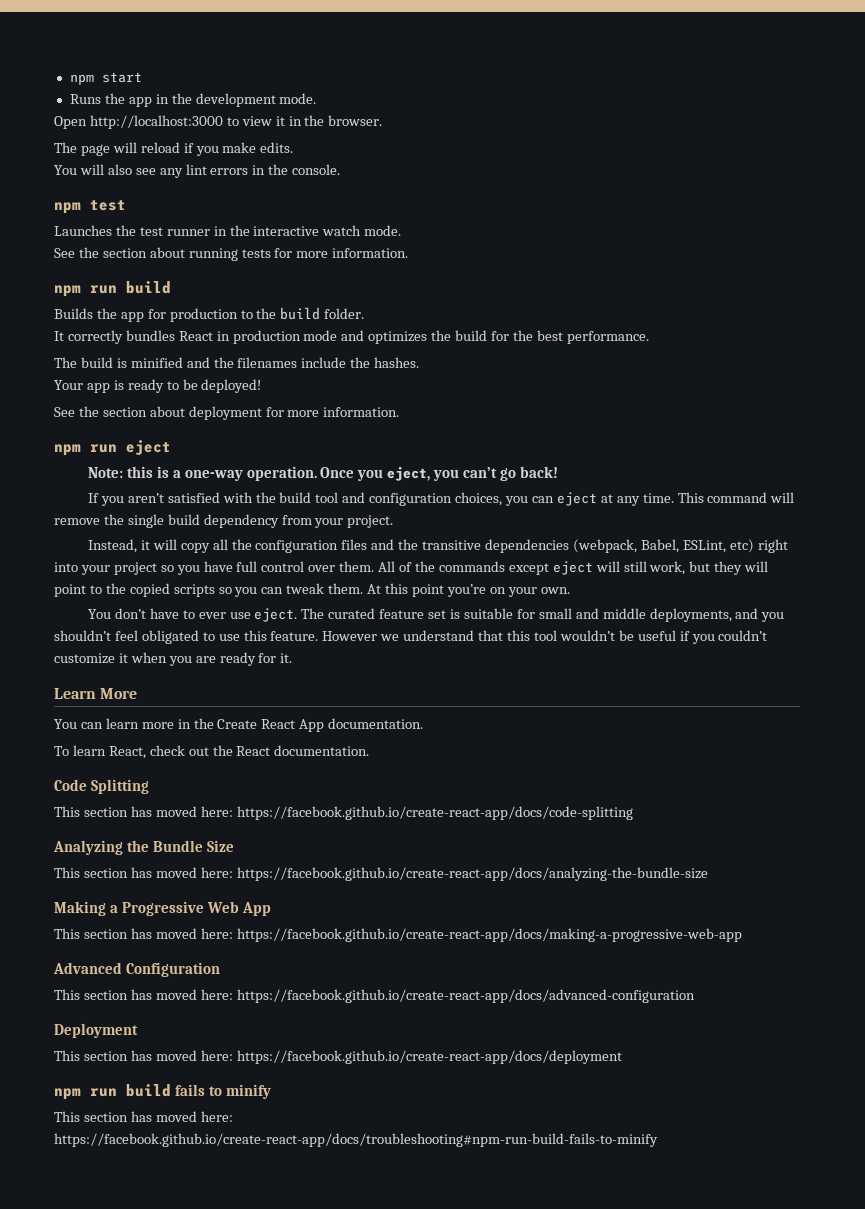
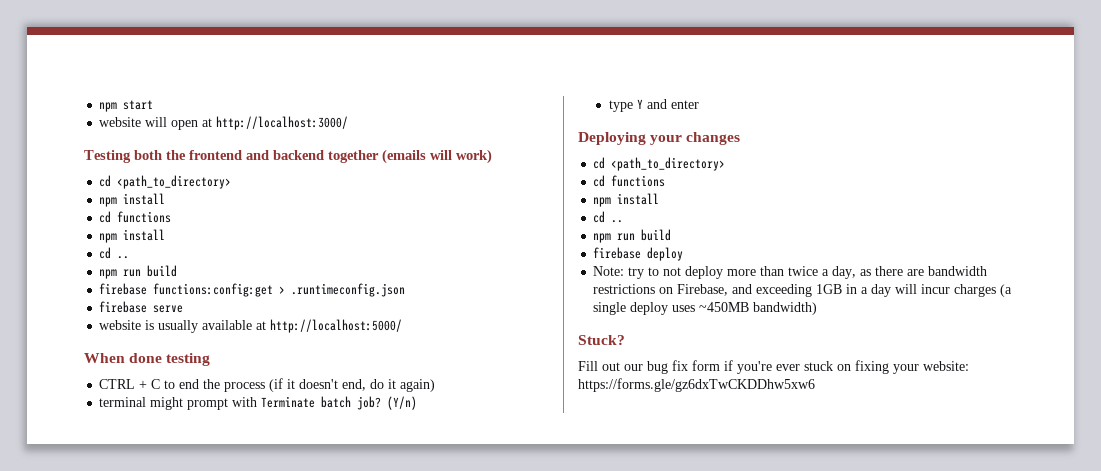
[69,93,317,107] [54,115,383,129] [54,142,294,156] [54,164,341,178] [54,200,126,214] [54,225,402,236] [54,247,409,261] [54,281,171,297] [54,307,365,322] [54,330,649,344] [54,357,420,368] [54,379,262,393] [54,406,400,420] [54,440,171,456] [87,466,558,481] [87,492,795,506] [54,514,394,528] [87,539,788,553] [54,561,769,575] [54,583,570,597] [87,608,785,622] [54,630,768,644] [54,652,293,666] [54,688,138,699] [54,718,424,732] [54,745,370,759] [54,779,150,794] [54,806,633,820] [53,840,235,855] [54,867,708,881] [54,901,272,916] [54,928,742,942] [53,962,221,977] [54,989,695,1003] [54,1023,138,1038] [54,1050,622,1064] [54,1084,272,1100] [54,1111,233,1122] [54,1133,658,1147] Runs the app in the development mode. // Open http://localhost:3000 to view it in the browser. // The page will reload if you make edits. // You will also see any lint errors in the console. // npm test // Launches the test runner in the interactive watch mode. // See the section about running tests for more information. // npm run build // Builds the app for production to the build folder. // It correctly bundles React in production mode and optimizes the build for the best performance. // The build is minified and the filenames include the hashes. // Your app is ready to be deployed! // See the section about deployment for more information. // npm run eject // Note: this is a one-way operation. Once you eject, you can’t go back! // If you aren’t satisfied with the build tool and configuration choices, you can eject at any time. This command will remove the single build dependency from your project. // Instead, it will copy all the configuration files and the transitive dependencies (webpack, Babel, ESLint, etc) right into your project so you have full control over them. All of the commands except eject will still work, but they will point to the copied scripts so you can tweak them. At this point you’re on your own. // You don’t have to ever use eject. The curated feature set is suitable for small and middle deployments, and you shouldn’t feel obligated to use this feature. However we understand that this tool wouldn’t be useful if you couldn’t customize it when you are ready for it. // Learn More // You can learn more in the Create React App documentation. // To learn React, check out the React documentation. // Code Splitting // This section has moved here: https://facebook.github.io/create-react-app/docs/code-splitting // Analyzing the Bundle Size // This section has moved here: https://facebook.github.io/create-react-app/docs/analyzing-the-bundle-size // Making a Progressive Web App // This section has moved here: https://facebook.github.io/create-react-app/docs/making-a-progressive-web-app // Advanced Configuration // This section has moved here: https://facebook.github.io/create-react-app/docs/advanced-configuration // Deployment // This section has moved here: https://facebook.github.io/create-react-app/docs/deployment // npm run build fails to minify // This section has moved here: https://facebook.github.io/create-react-app/docs/troubleshooting#npm-run-build-fails-to-minify -> [99,116,349,130] [84,149,492,164] [99,175,232,189] [99,193,166,207] [99,211,172,223] [99,229,166,243] [99,247,130,259] [99,265,178,279] [99,283,406,297] [99,301,184,313] [99,319,403,333] [84,353,211,366] [99,378,436,392] [99,396,418,410] [609,99,700,112] [578,132,741,145] [593,157,726,171] [593,175,666,187] [593,193,660,207] [593,211,624,223] [593,229,672,243] [593,247,684,261] [593,266,988,279] [593,284,1013,297] [593,302,818,315] [578,335,625,345] [578,360,969,374] [578,378,815,392] website will open at http://localhost:3000/ // Testing both the frontend and backend together (emails will work) // cd <path_to_directory> // npm install // cd functions // npm install // cd .. // npm run build // firebase functions:config:get > .runtimeconfig.json // firebase serve // website is usually available at http://localhost:5000/ // When done testing // CTRL + C to end the process (if it doesn't end, do it again) // terminal might prompt with Terminate batch job? (Y/n) // type Y and enter // Deploying your changes // cd <path_to_directory> // cd functions // npm install // cd .. // npm run build // firebase deploy // Note: try to not deploy more than twice a day, as there are bandwidth restrictions on Firebase, and exceeding 1GB in a day will incur charges (a single deploy uses ~450MB bandwidth) // Stuck? // Fill out our bug fix form if you're ever stuck on fixing your website: https://forms.gle/gz6dxTwCKDDhw5xw6

